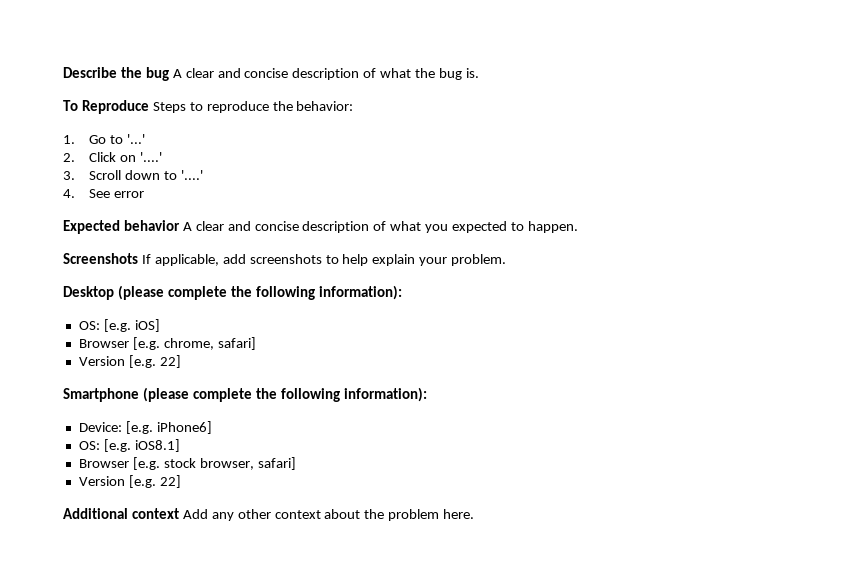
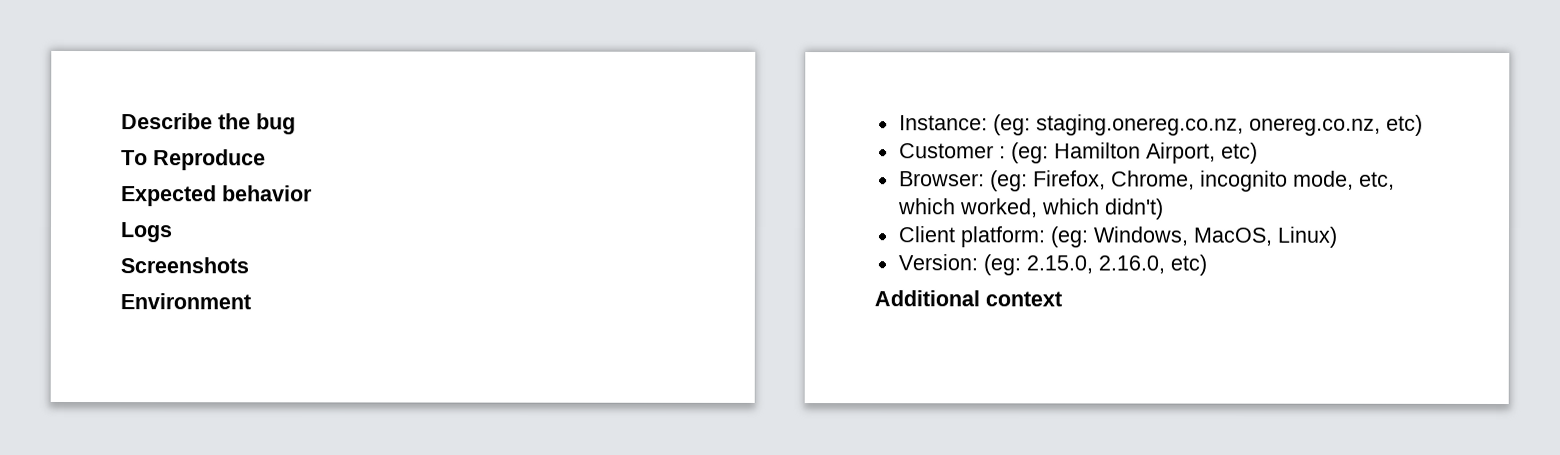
[172,68,479,80] [63,100,354,114] [63,134,146,144] [63,152,163,162] [63,170,204,180] [63,189,145,198] [63,220,578,234] [63,253,507,266] [63,285,402,300] [78,319,160,332] [78,337,256,350] [78,355,181,368] [63,387,427,402] [78,421,212,434] [78,439,180,452] [78,457,296,470] [78,475,181,488] [63,508,475,521] A clear and concise description of what the bug is. // To Reproduce Steps to reproduce the behavior: // 1. Go to '...' // 2. Click on '....' // 3. Scroll down to '....' // 4. See error // Expected behavior A clear and concise description of what you expected to happen. // Screenshots If applicable, add screenshots to help explain your problem. // Desktop (please complete the following information): // OS: [e.g. iOS] // Browser [e.g. chrome, safari] // Version [e.g. 22] // Smartphone (please complete the following information): // Device: [e.g. iPhone6] // OS: [e.g. iOS8.1] // Browser [e.g. stock browser, safari] // Version [e.g. 22] // Additional context Add any other context about the problem here. -> [121,149,266,171] [121,185,313,207] [120,222,173,243] [120,257,249,274] [120,293,251,310] [898,114,1423,136] [898,142,1258,164] [898,170,1395,192] [897,198,1164,220] [897,226,1338,248] [897,254,1207,276] [874,290,1062,307] // To Reproduce // Expected behavior // Logs // Screenshots // Environment // Instance: (eg: staging.onereg.co.nz, onereg.co.nz, etc) // Customer : (eg: Hamilton Airport, etc) // Browser: (eg: Firefox, Chrome, incognito mode, etc, which worked, which didn't) // Client platform: (eg: Windows, MacOS, Linux) // Version: (eg: 2.15.0, 2.16.0, etc) // Additional context

